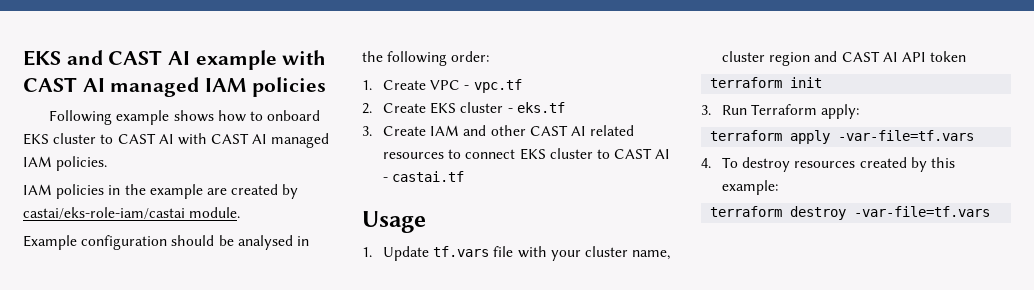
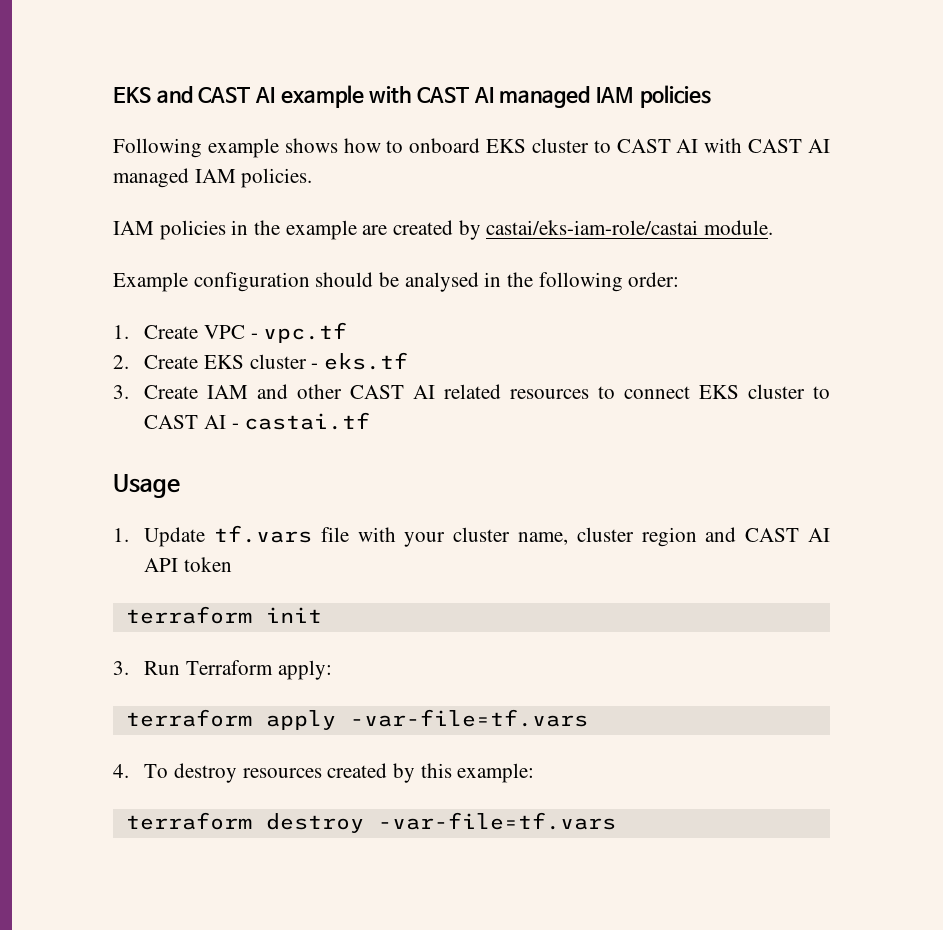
[23,207,185,219] castai/eks-role-iam/castai -> [486,220,699,235] castai/eks-iam-role/castai

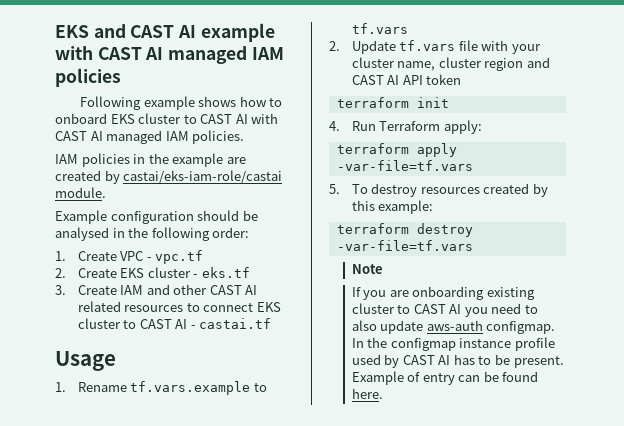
(129, 535) none -> [77,381,267,395] [351,23,408,34] [329,41,340,51] Rename tf.vars.example to tf.vars // 2.
[113,661,129,675] 3. -> [329,121,340,131] 4.
[113,764,129,778] 4. -> [329,184,340,194] 5.
(616, 821) none -> [351,264,383,274] [351,286,535,300] [351,303,538,317] [351,320,556,334] [351,337,555,351] [351,354,564,368] [351,371,539,385] [351,388,383,399] // Note // If you are onboarding existing cluster to CAST AI you need to also update aws-auth configmap. In the configmap instance profile used by CAST AI has to be present. Example of entry can be found here.

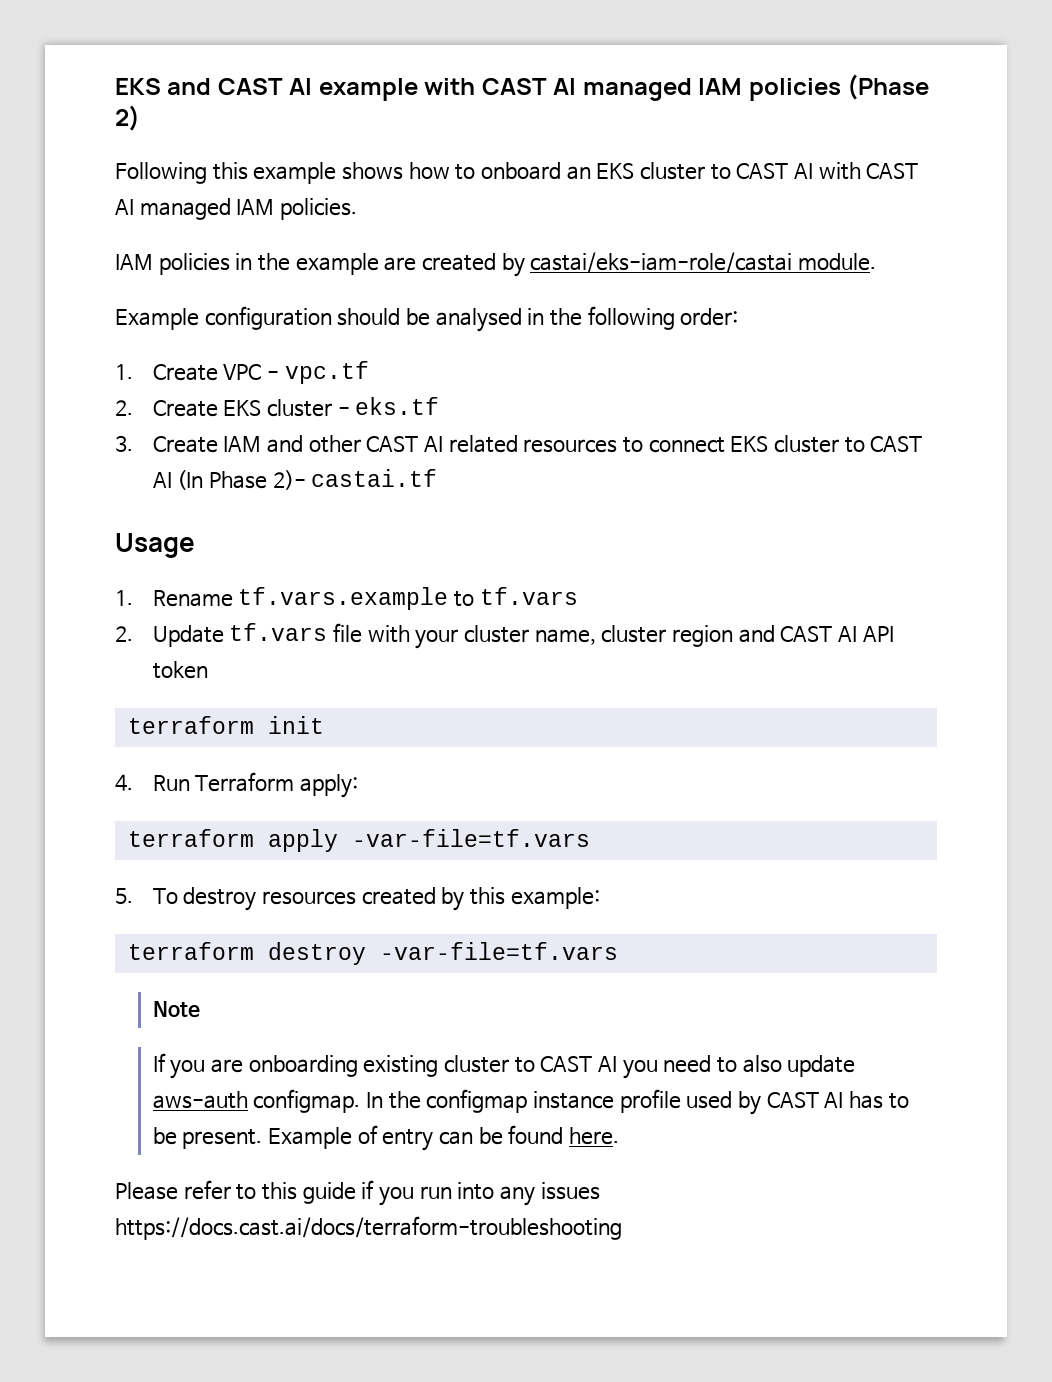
(121, 77) none -> [847,74,930,100] [115,105,140,131] (Phase 2)
(142, 103) none -> [212,162,248,180] this
(107, 118) none -> [566,166,591,180] an
[190,325,196,329] - -> [177,470,306,490] (In Phase 2)-
(383, 393) none -> [115,1180,600,1206] [115,1216,622,1240] // Please refer to this guide if you run into any issues https://docs.cast.ai/docs/terraform-troubleshooting

